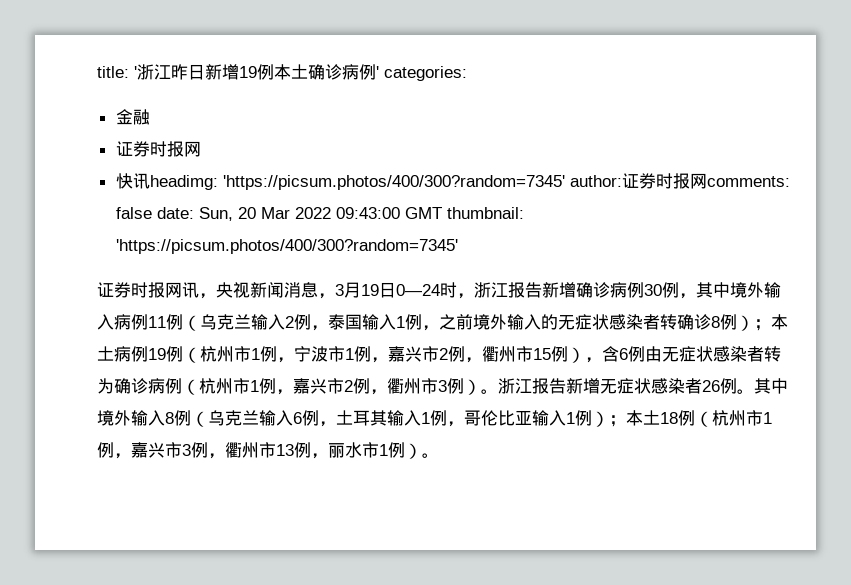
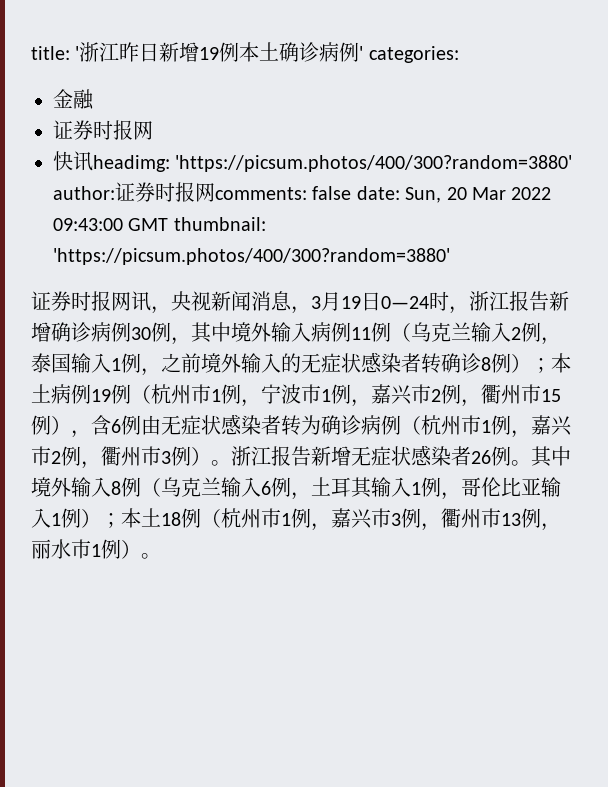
[222,175,565,190] 'https://picsum.photos/400/300?random=7345' -> [175,155,573,172] 'https://picsum.photos/400/300?random=3880'
[115,239,458,254] 'https://picsum.photos/400/300?random=7345' -> [53,248,450,265] 'https://picsum.photos/400/300?random=3880'

